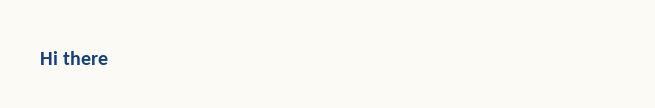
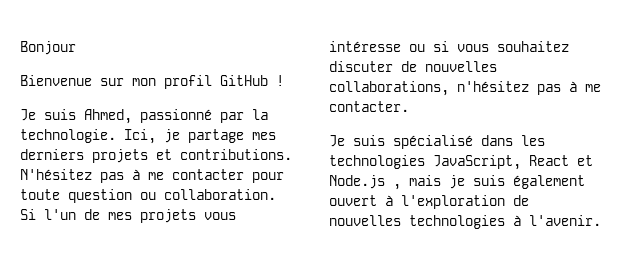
[40,51,109,65] Hi there -> [20,41,76,55] [20,75,284,89] [20,109,268,124] [20,129,276,144] [20,149,292,163] [20,169,284,183] [20,189,276,203] [20,209,236,223] [329,41,569,52] [329,61,497,72] [329,81,601,96] [329,101,409,112] [329,135,545,149] [329,155,593,170] [329,175,585,190] [329,195,529,209] [329,215,601,229] Bonjour // Bienvenue sur mon profil GitHub ! // Je suis Ahmed, passionné par la technologie. Ici, je partage mes derniers projets et contributions. N'hésitez pas à me contacter pour toute question ou collaboration. Si l'un de mes projets vous intéresse ou si vous souhaitez discuter de nouvelles collaborations, n'hésitez pas à me contacter. // Je suis spécialisé dans les technologies JavaScript, React et Node.js , mais je suis également ouvert à l'exploration de nouvelles technologies à l'avenir.

